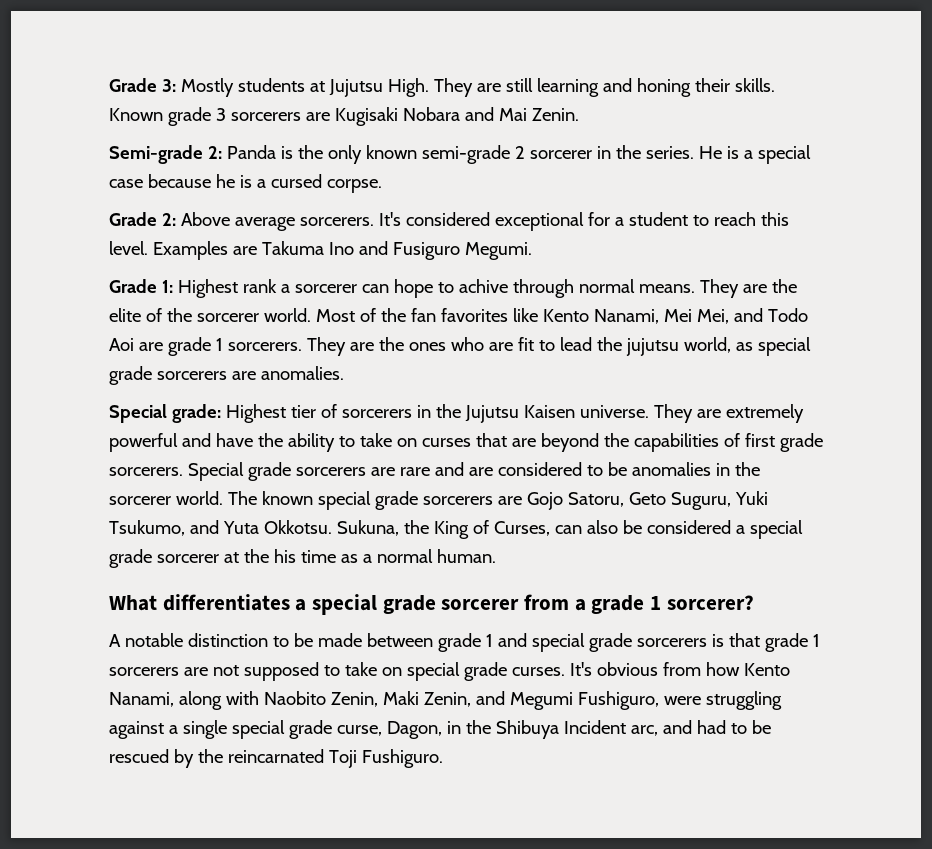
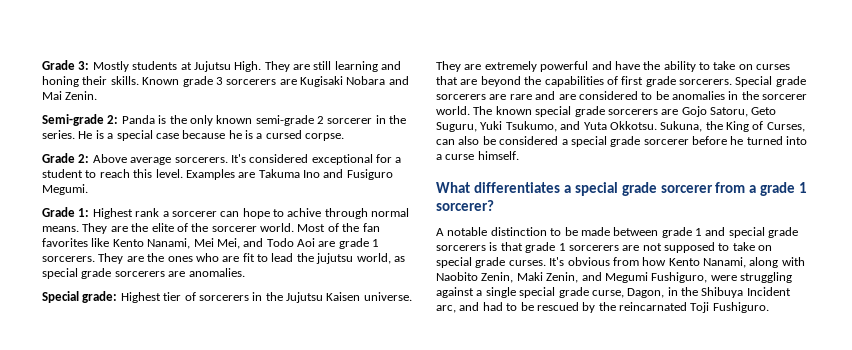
[223,549,496,563] at the his time as a normal human. -> [692,136,808,145] [436,151,519,160] before he turned into a curse himself.

